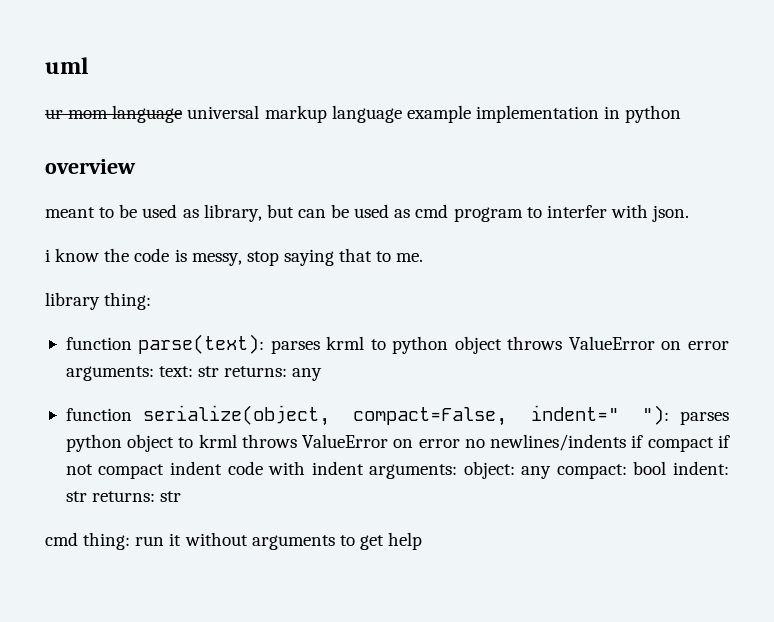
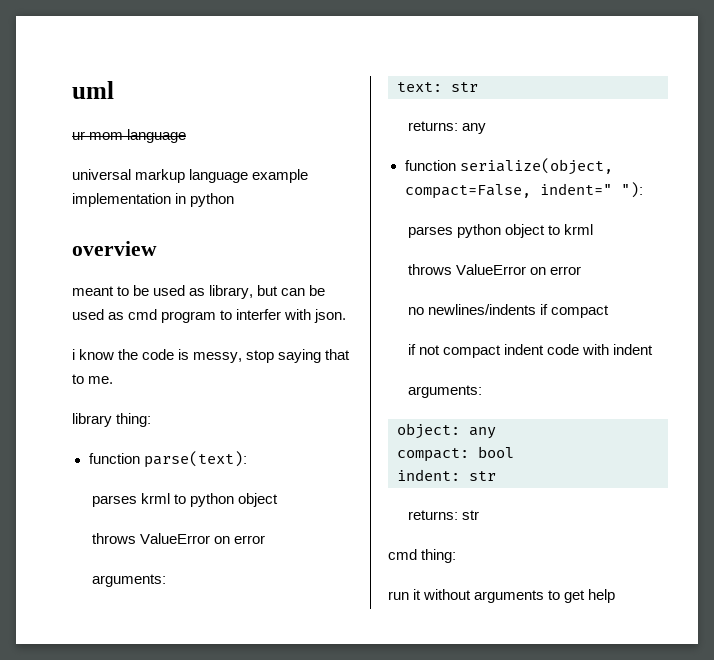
(183, 114) none -> (187, 136) //
(265, 344) none -> (247, 459) //
[507,336,729,350] [65,366,154,381] throws ValueError on error arguments: -> [91,533,265,544] [91,574,166,587] // throws ValueError on error // arguments: //
(220, 371) none -> (478, 87) //
(670, 415) none -> (643, 190) //
[241,434,460,448] throws ValueError on error -> [407,264,581,275] // throws ValueError on error //
(714, 444) none -> (609, 311) //
[369,464,458,479] arguments: -> [407,385,482,398] // arguments: //
(552, 472) none -> (496, 433) //
(667, 468) none -> (514, 452) //
(87, 496) none -> (496, 476) //
(131, 541) none -> (457, 556) //

